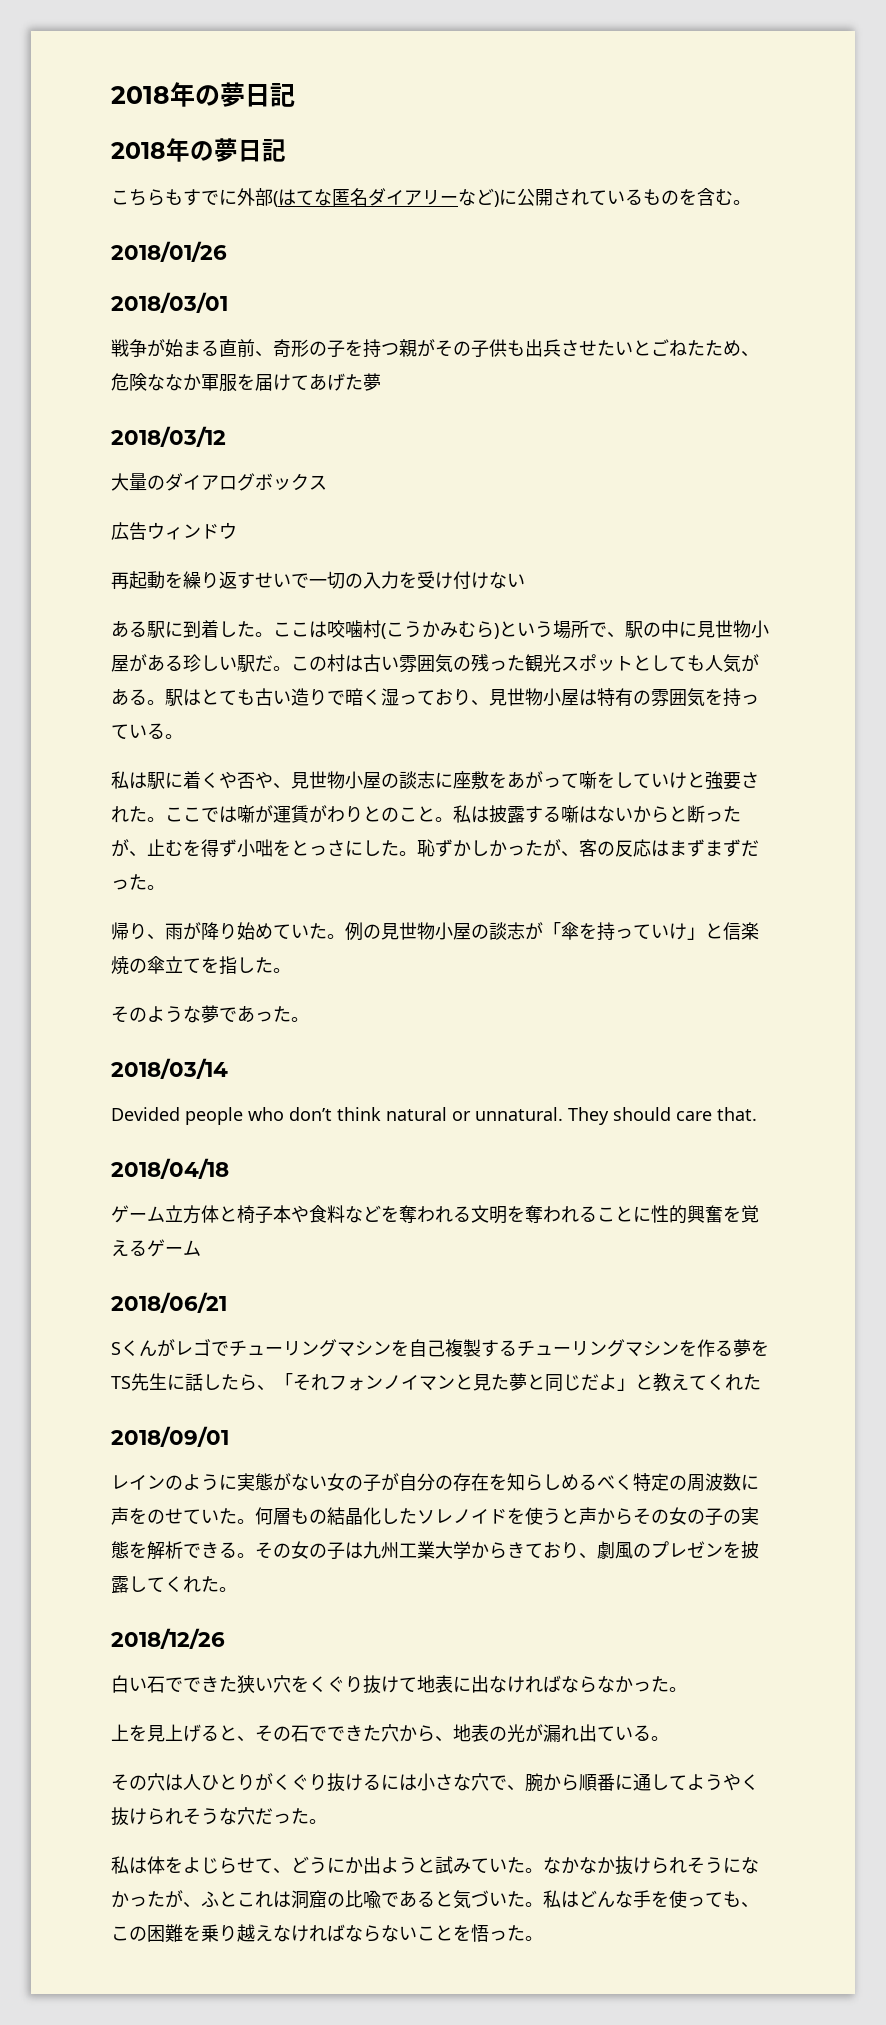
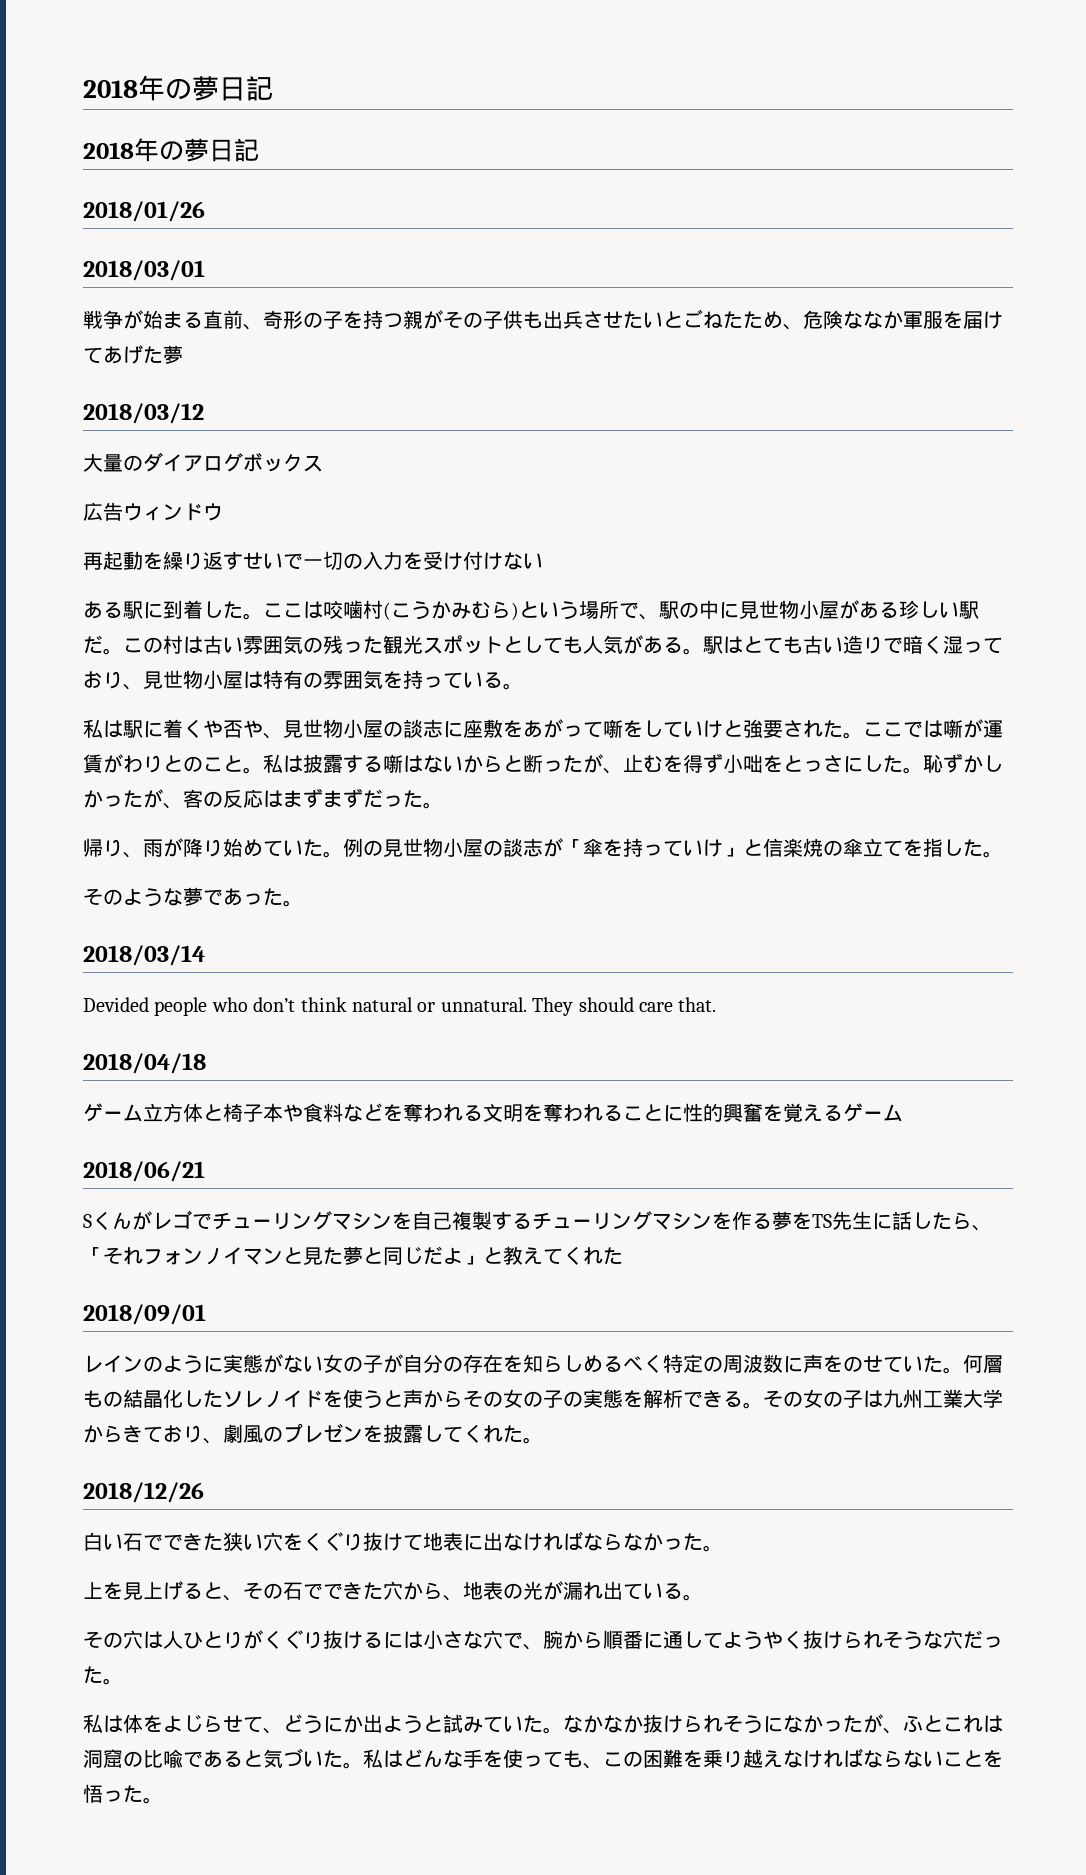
[111,188,751,207] // こちらもすでに外部(はてな匿名ダイアリーなど)に公開されているものを含む。 -> (259, 150) none

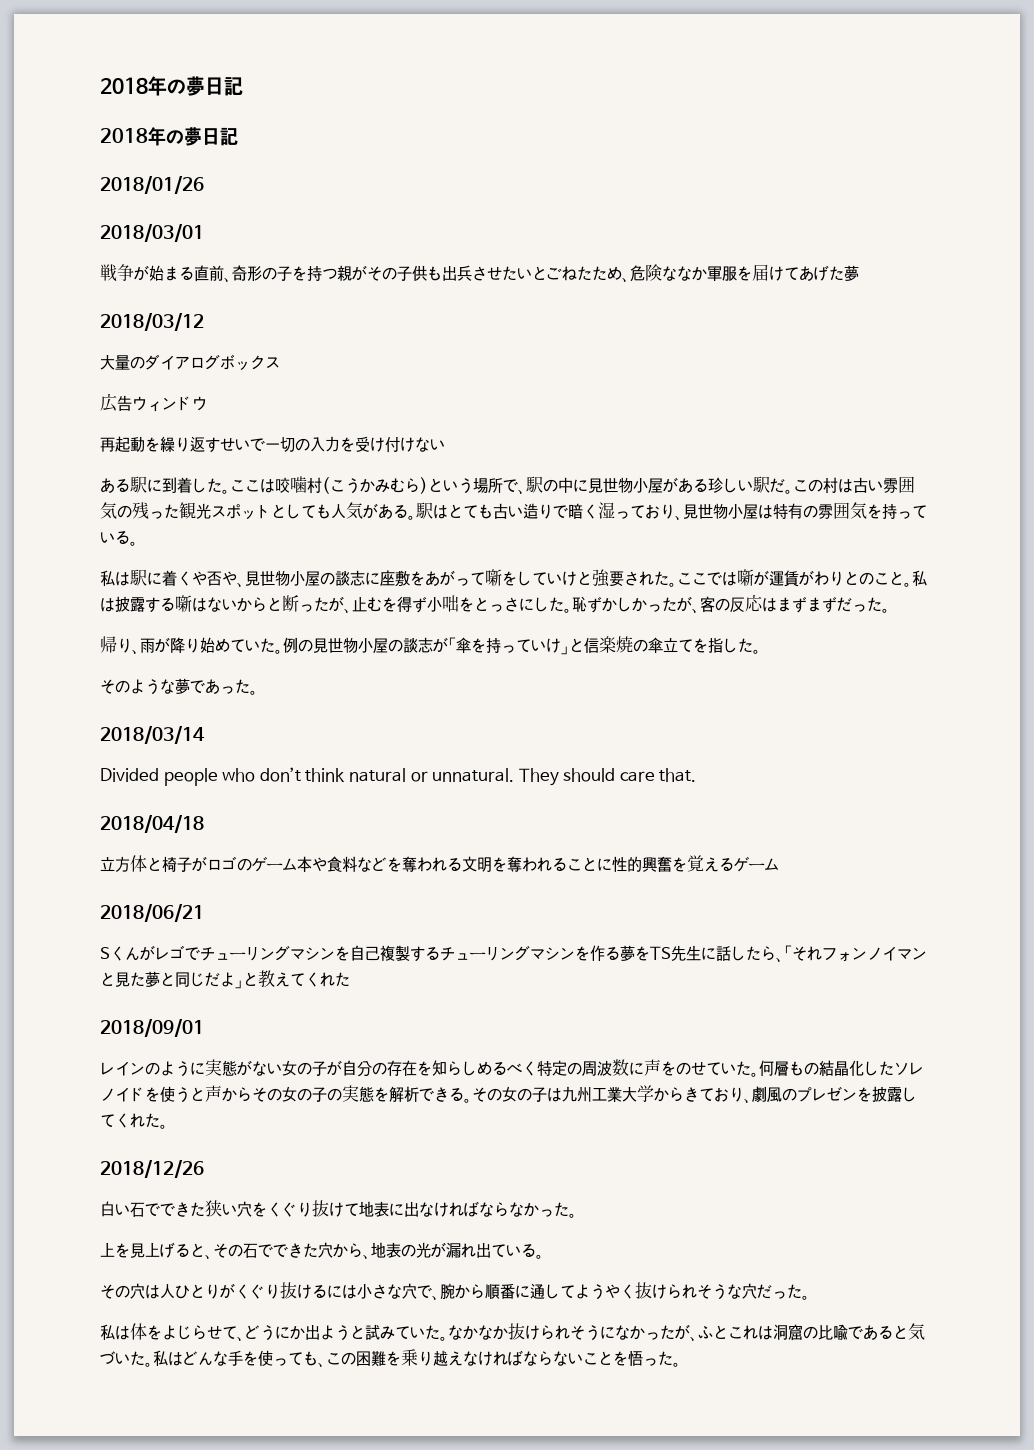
[83,997,149,1012] Devided -> [100,768,159,782] Divided
[83,1103,143,1122] ゲーム -> (204, 823) none
(263, 1113) none -> [192,856,297,872] がロゴのゲーム

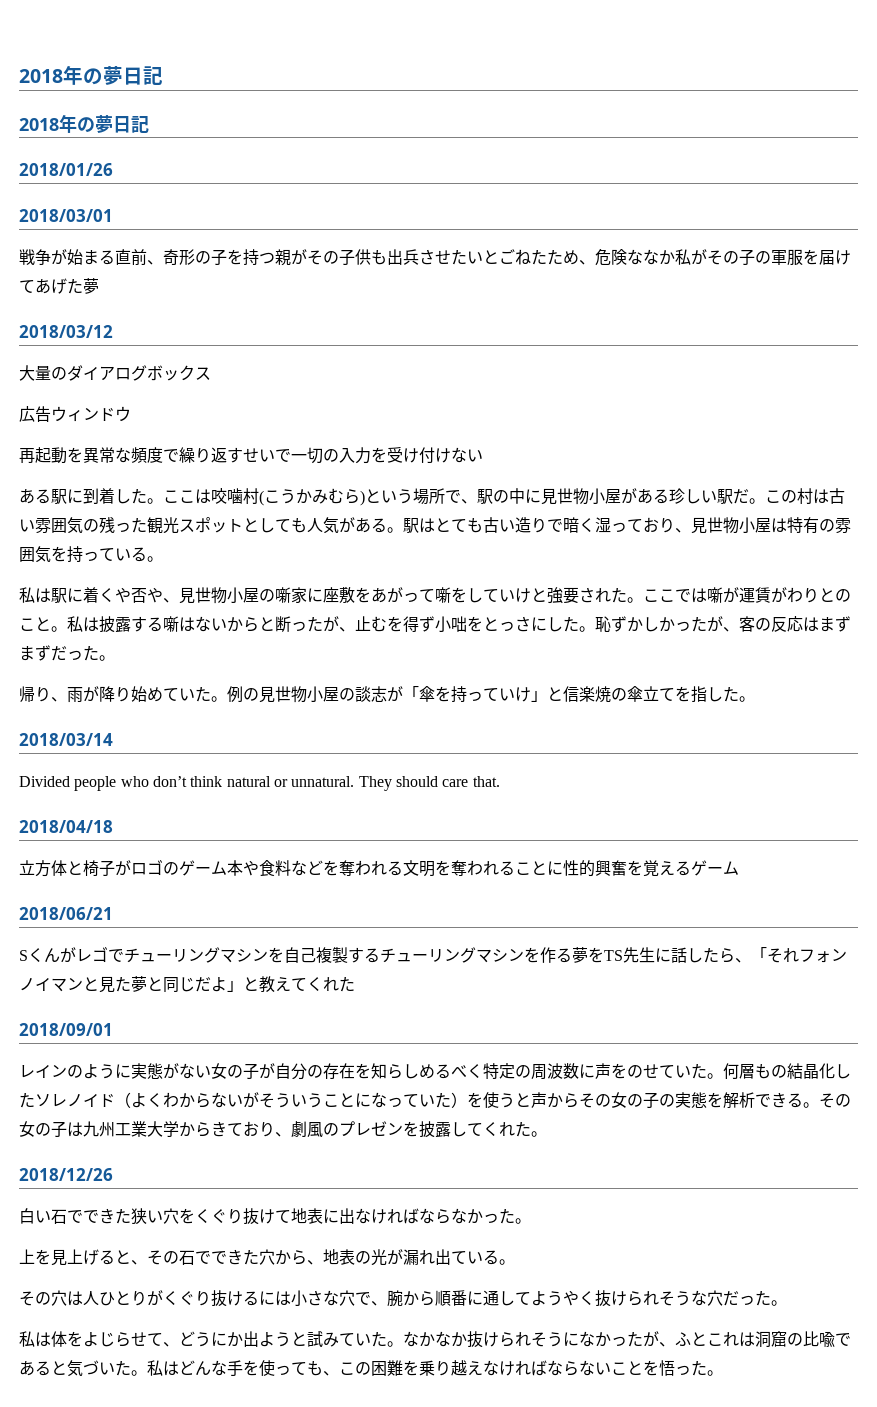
(707, 274) none -> [675,249,771,266] 私がその子の
(160, 444) none -> [83,447,179,463] 異常な頻度で
[335,570,365,586] 談志 -> [275,587,307,604] 噺家
[100,678,258,695] // そのような夢であった。 -> (755, 699) none
(145, 1094) none -> [115,1092,467,1108] （よくわからないがそういうことになっていた）

